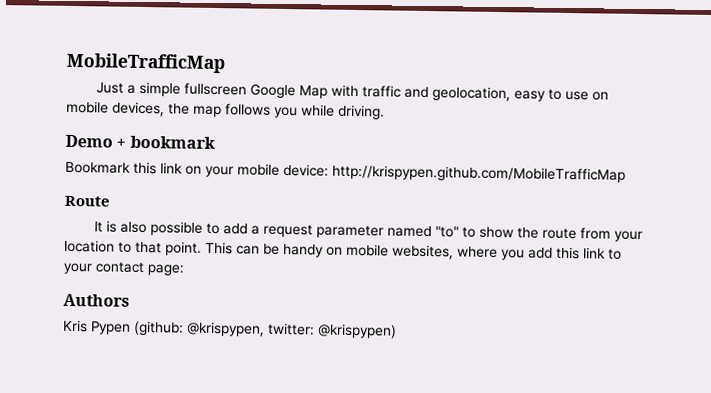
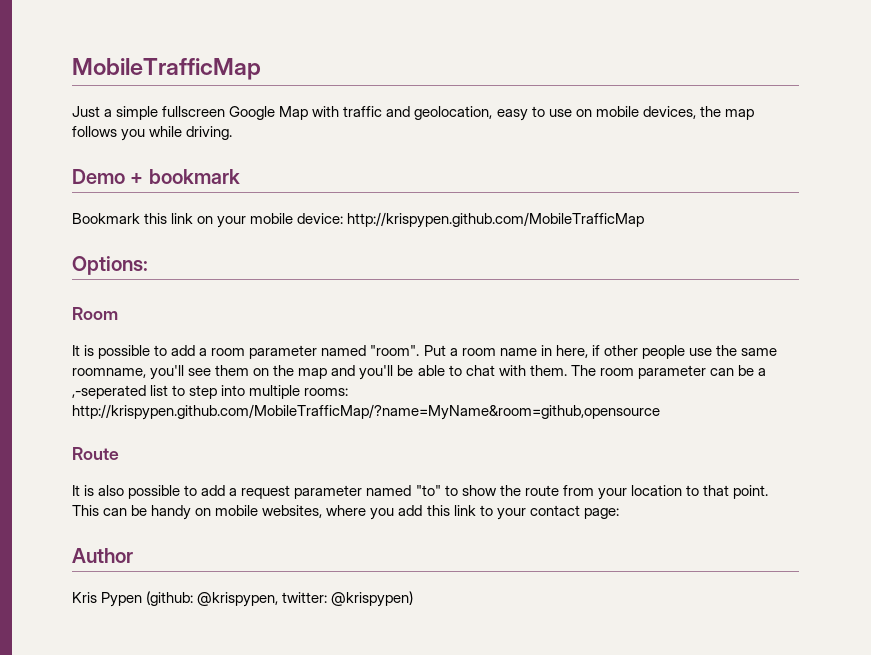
(626, 173) none -> [72,256,148,275] [72,307,118,320] [72,345,778,359] [72,365,766,380] [72,385,349,399] [72,404,660,420] // Options: // Room // It is possible to add a room parameter named "room". Put a room name in here, if other people use the same roomname, you'll see them on the map and you'll be able to chat with them. The room parameter can be a ,-seperated list to step into multiple rooms: http://krispypen.github.com/MobileTrafficMap/?name=MyName&room=github,opensource
[63,293,130,307] Authors -> [72,548,133,563] Author

